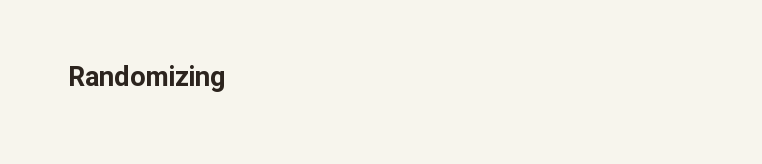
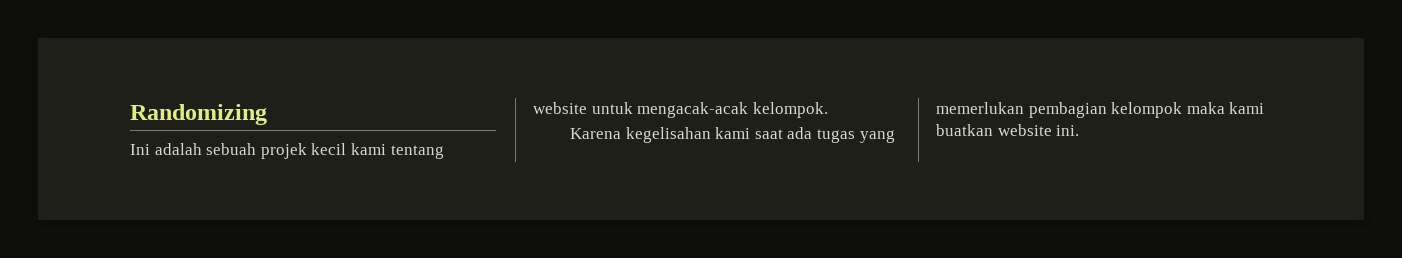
(225, 78) none -> [130,143,444,159] [533,102,828,118] [569,127,895,143] [936,102,1265,118] [936,124,1080,136] // Ini adalah sebuah projek kecil kami tentang website untuk mengacak-acak kelompok. // Karena kegelisahan kami saat ada tugas yang memerlukan pembagian kelompok maka kami buatkan website ini.

